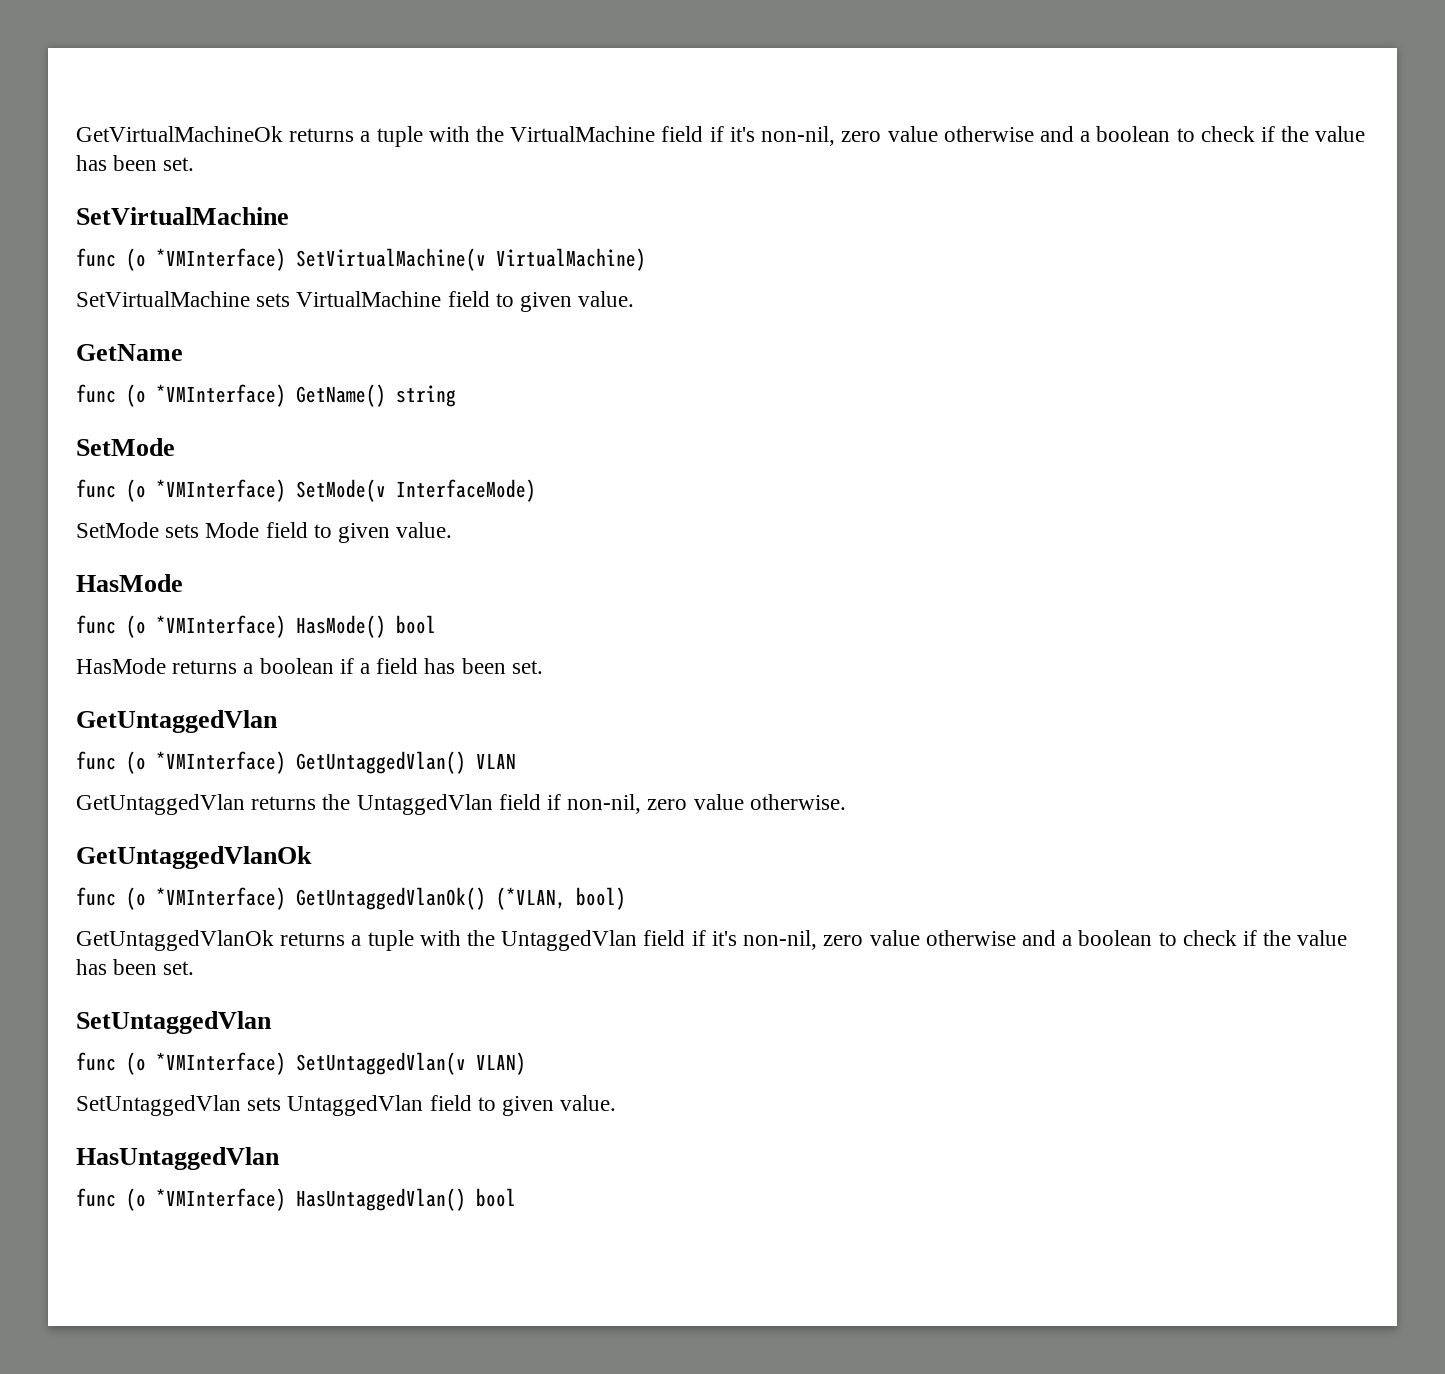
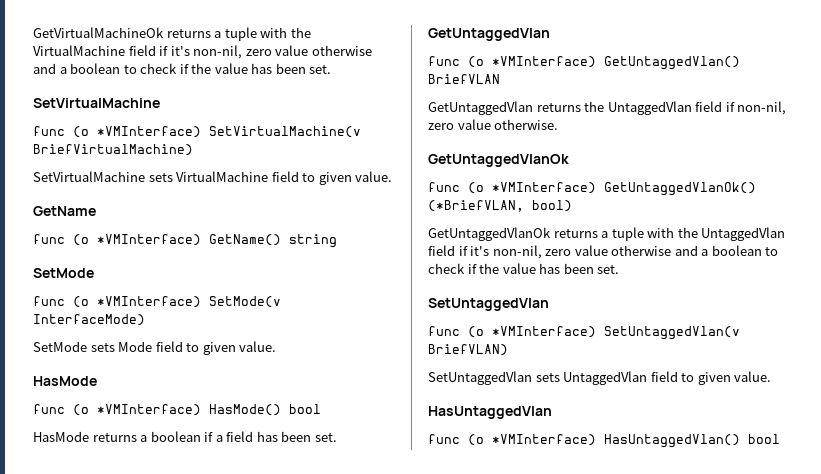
[496,248,646,271] VirtualMachine) -> [33,144,193,156] BriefVirtualMachine)
[476,753,516,769] VLAN -> [428,74,500,84] BriefVLAN
[496,887,566,910] (*VLAN, -> [428,200,524,212] (*BriefVLAN,
[476,1052,526,1075] VLAN) -> [428,344,508,356] BriefVLAN)

